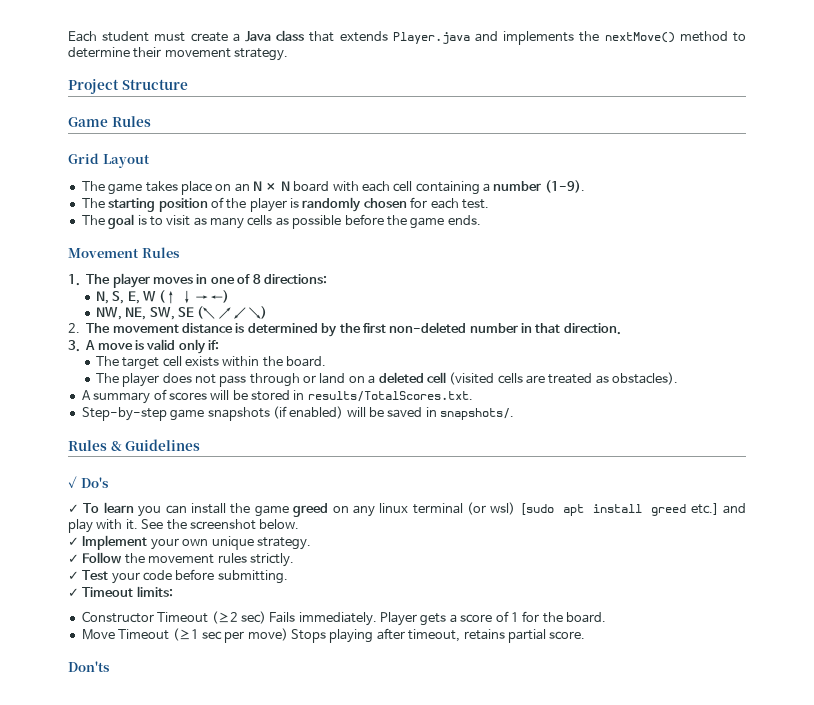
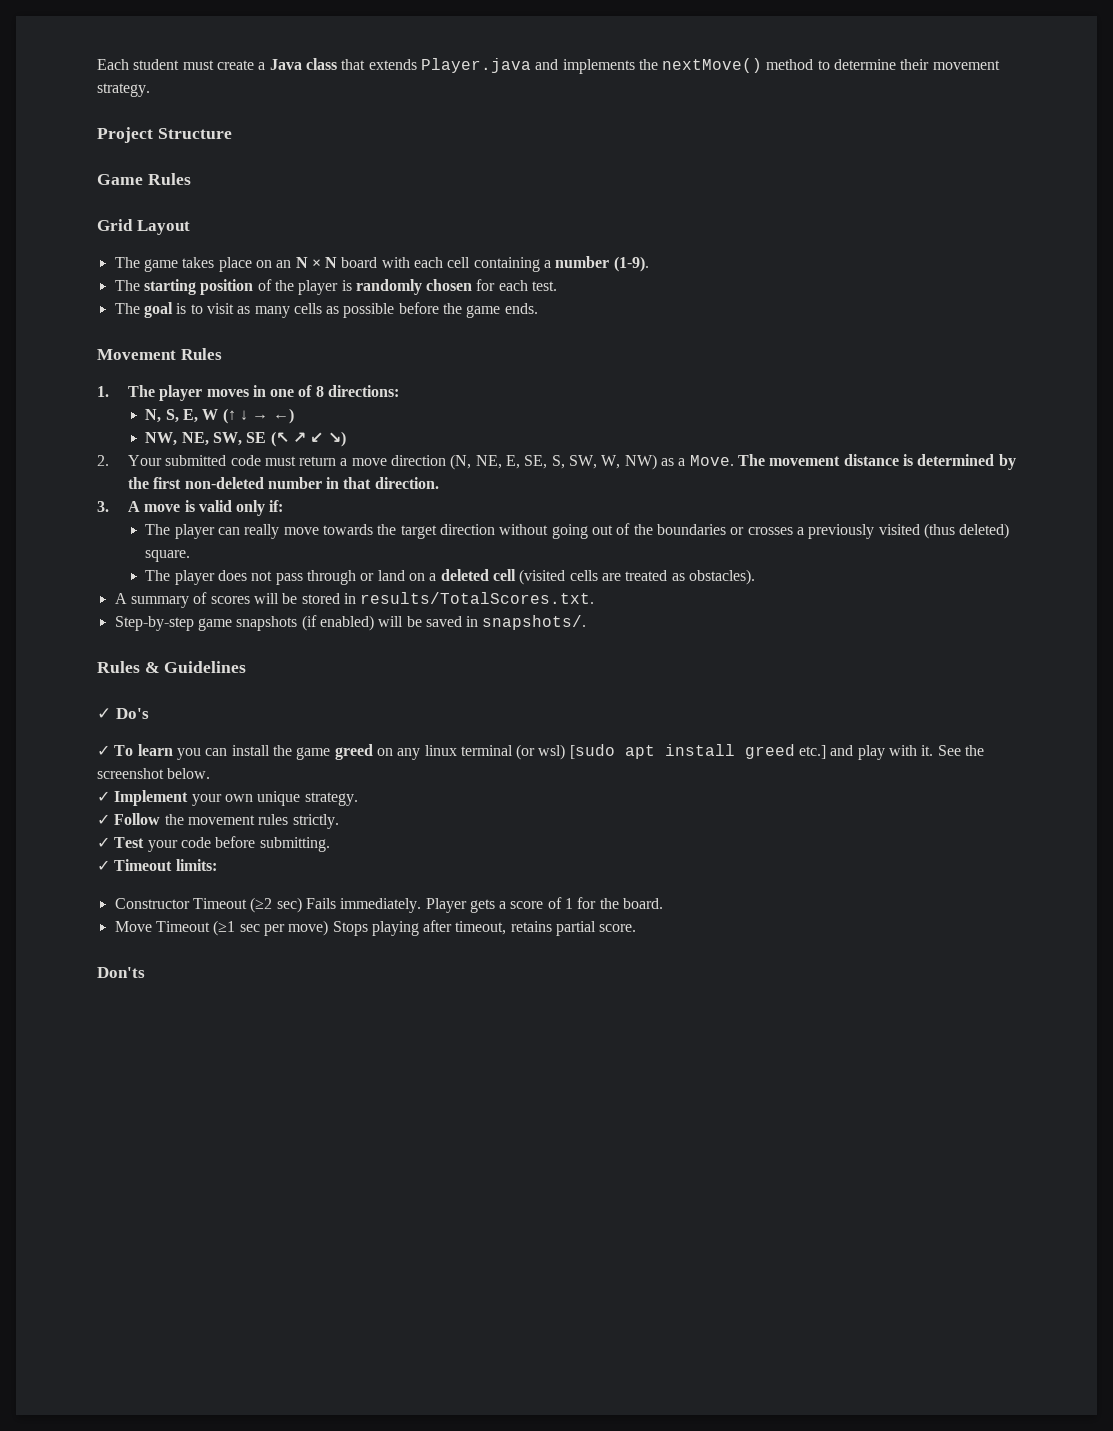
(80, 328) none -> [127,454,734,470] Your submitted code must return a move direction (N, NE, E, SE, S, SW, W, NW) as a Move.
[122,356,327,370] target cell exists within the board. -> [174,523,1010,539] [145,550,191,562] player can really move towards the target direction without going out of the boundaries or crosses a previously visited (thus deleted) square.

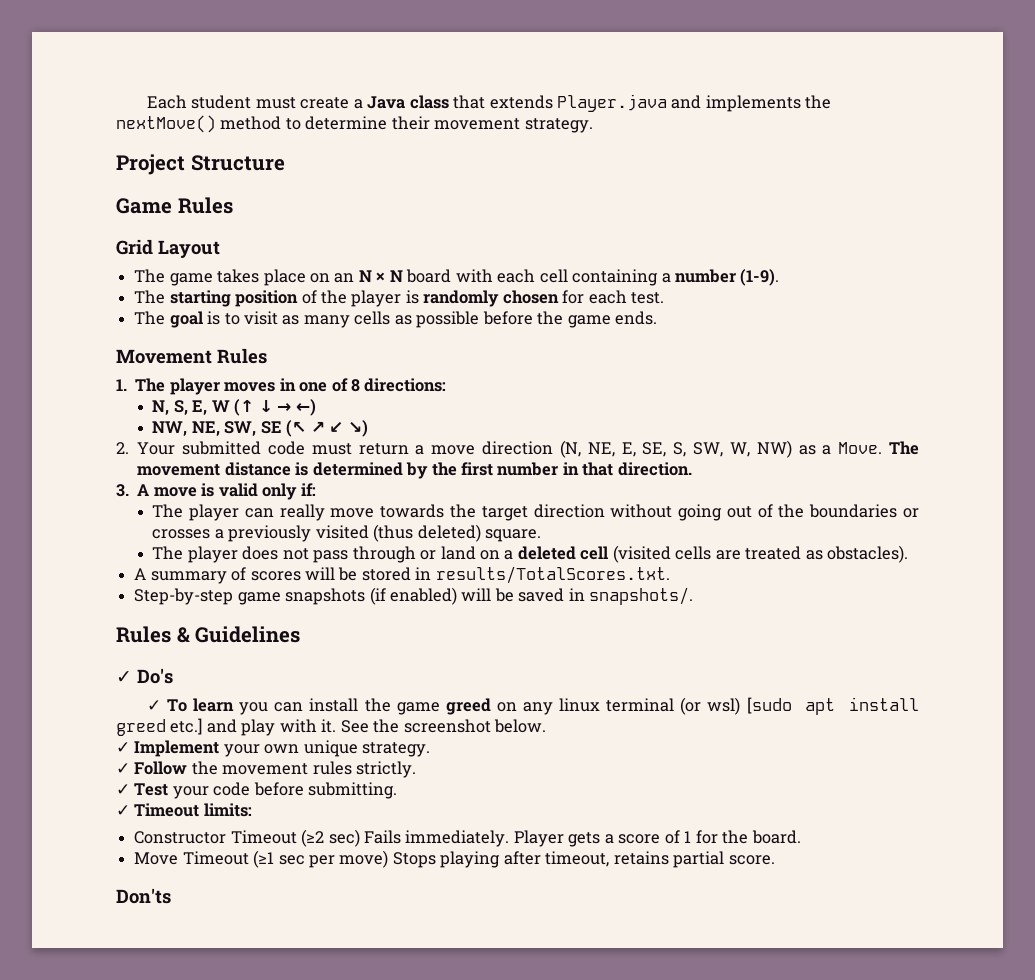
[184,477,264,489] non-deleted -> (493, 469) none

